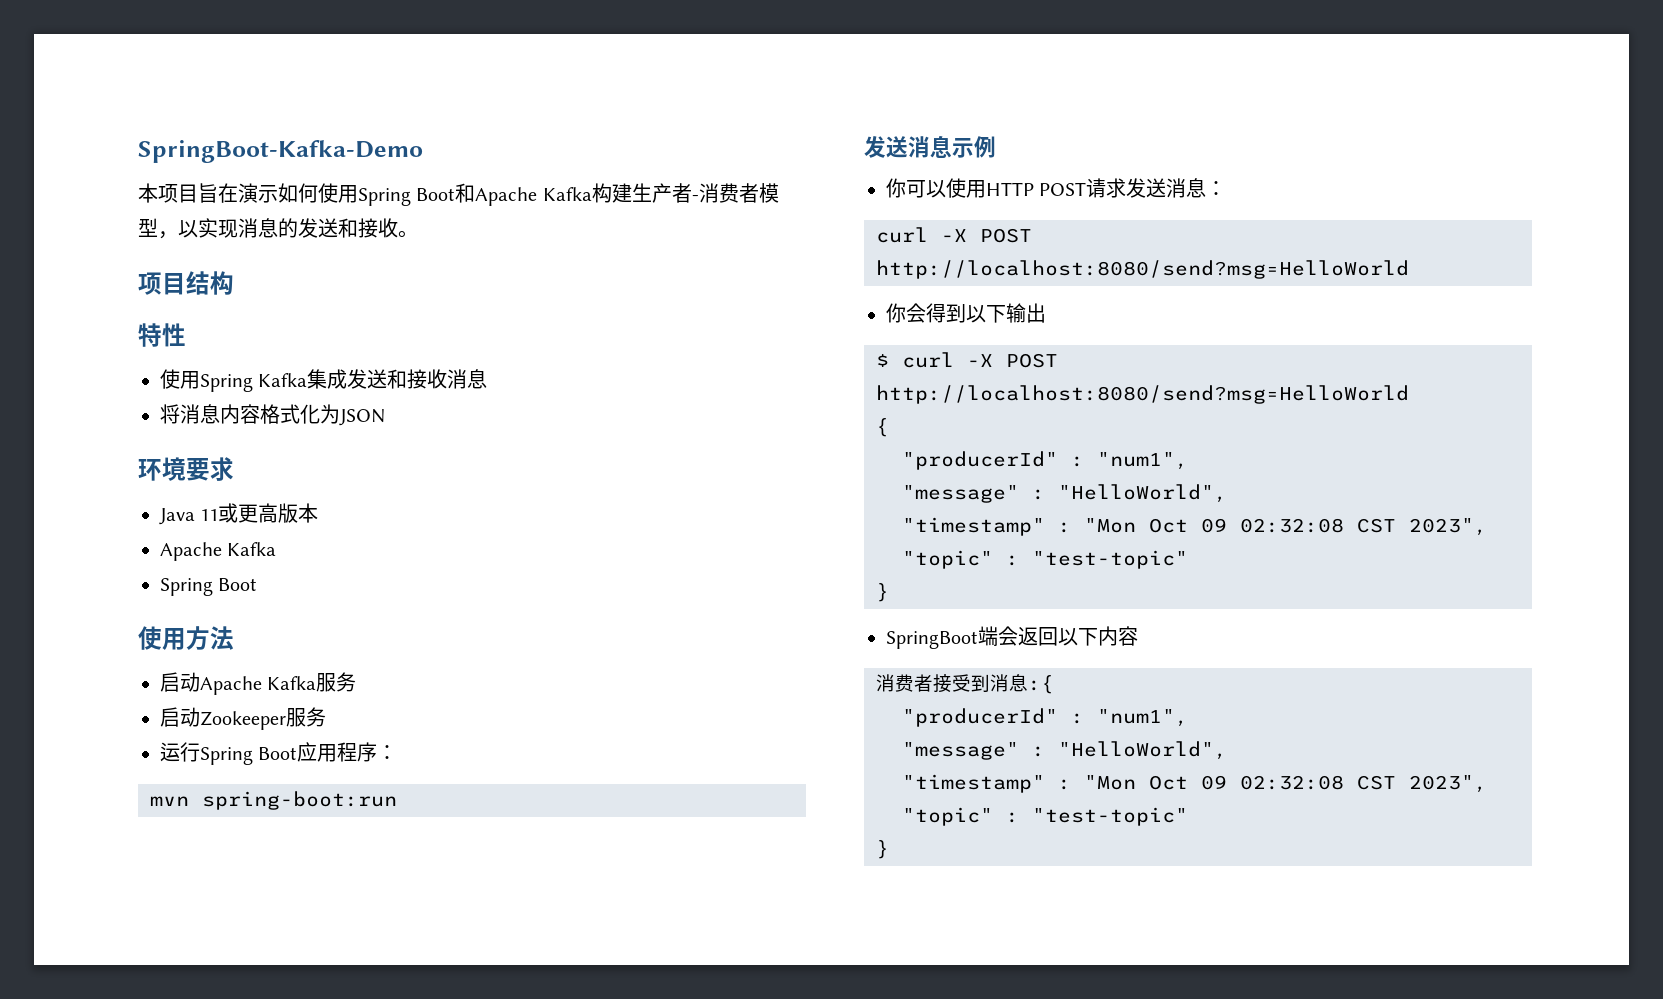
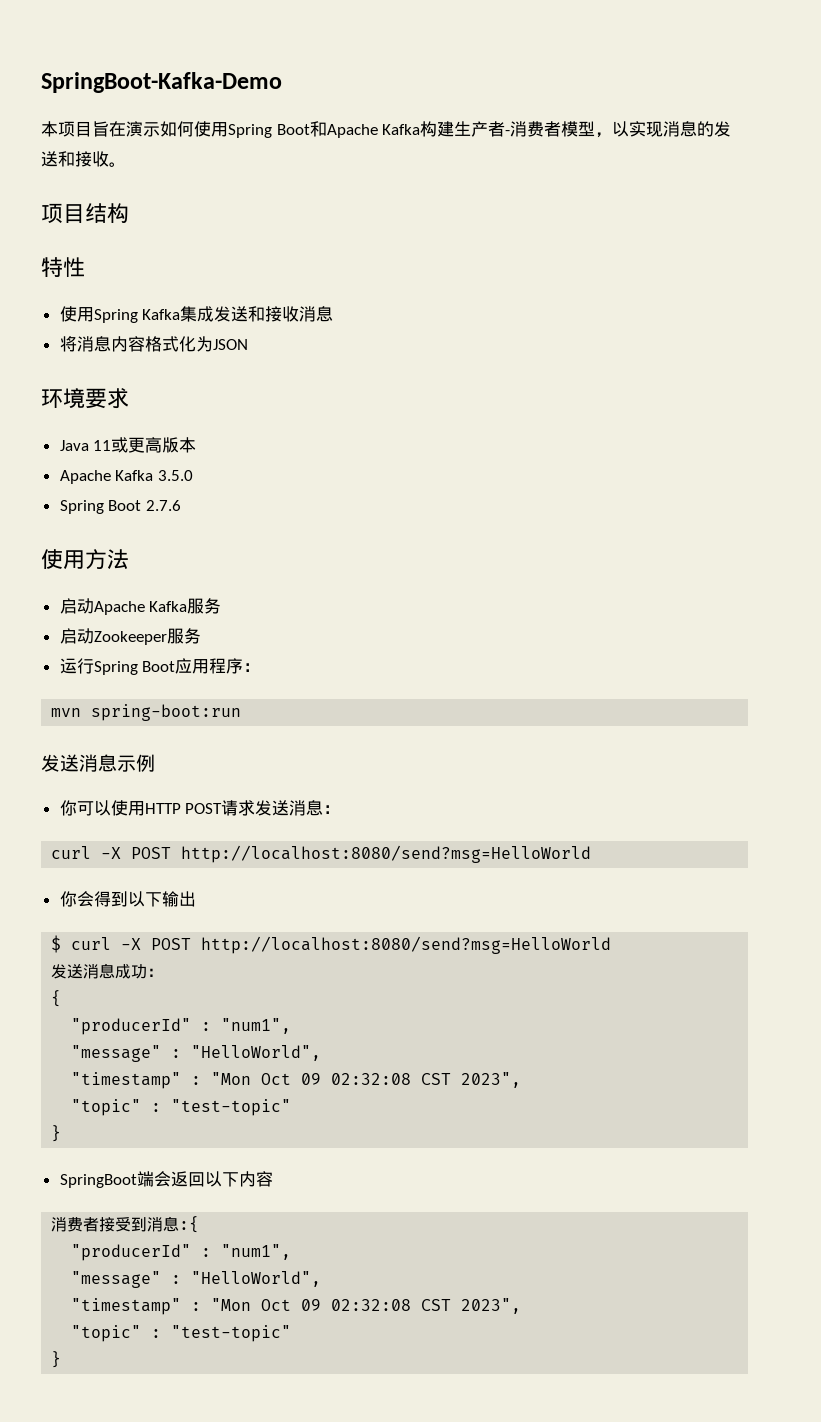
[160,578,258,596] // Spring Boot -> [157,470,193,481] [59,500,181,514] 3.5.0 // Spring Boot 2.7.6
(1409, 394) none -> [51,963,164,979] // 发送消息成功：

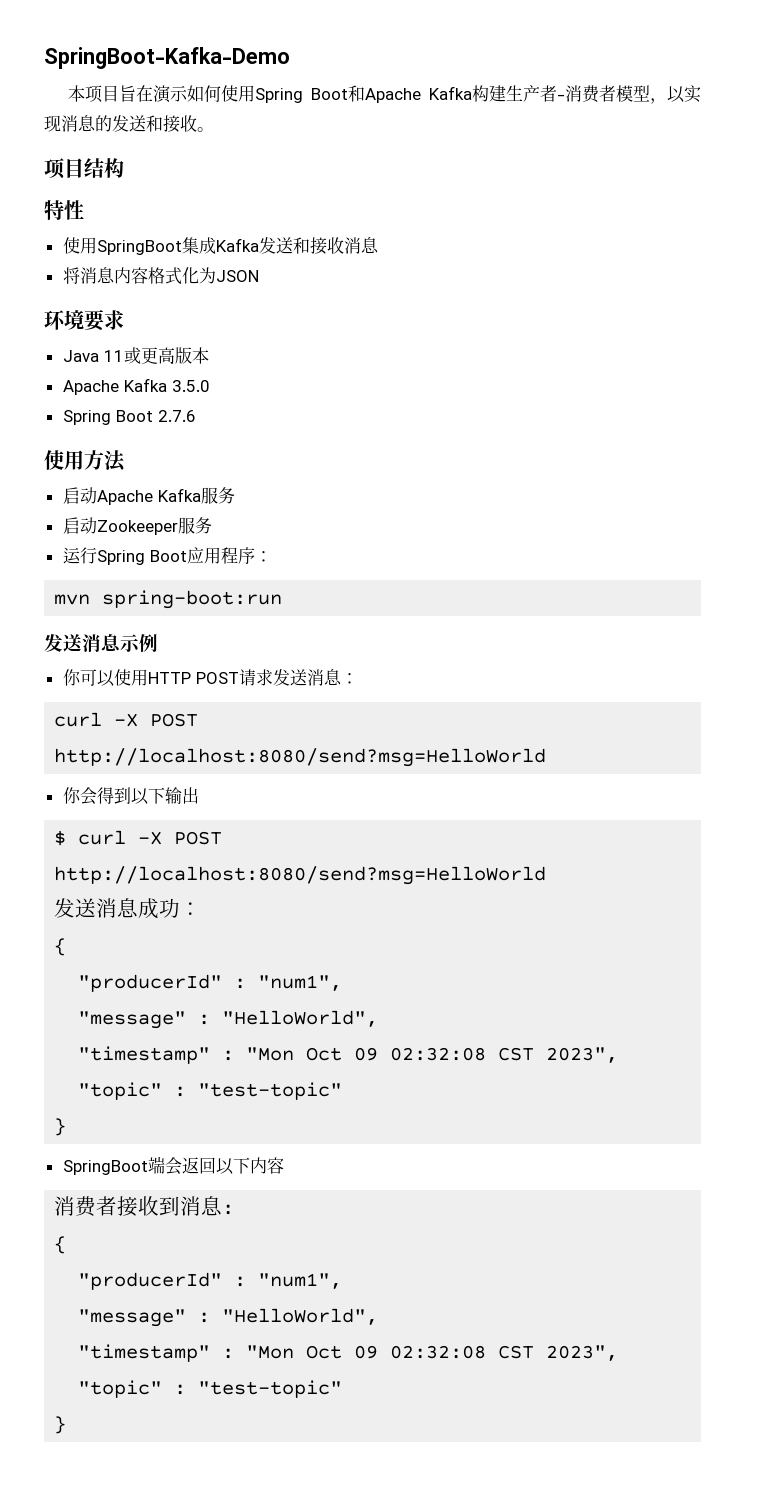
[93,306,215,323] Spring Kafka集成 -> [96,237,259,255] SpringBoot集成Kafka
[115,1216,200,1233] 受到消息:{ -> [138,1196,235,1216] [54,1236,67,1254] 收到消息: // {

